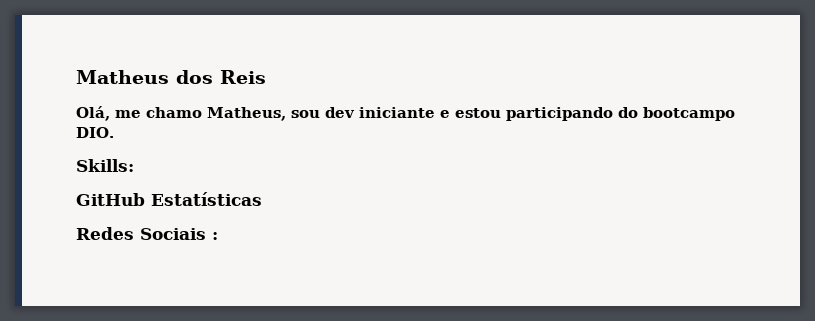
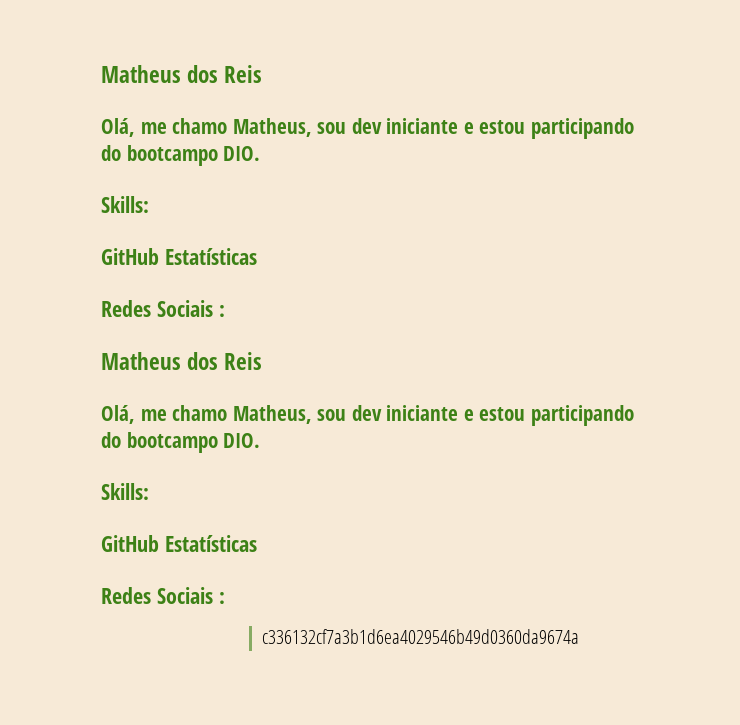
(218, 236) none -> [101,352,263,370] [101,405,634,426] [101,432,261,453] [101,483,149,500] [101,535,257,552] [101,587,225,604] [262,629,580,644] // Matheus dos Reis // Olá, me chamo Matheus, sou dev iniciante e estou participando do bootcampo DIO. // Skills: // GitHub Estatísticas // Redes Sociais : // c336132cf7a3b1d6ea4029546b49d0360da9674a

